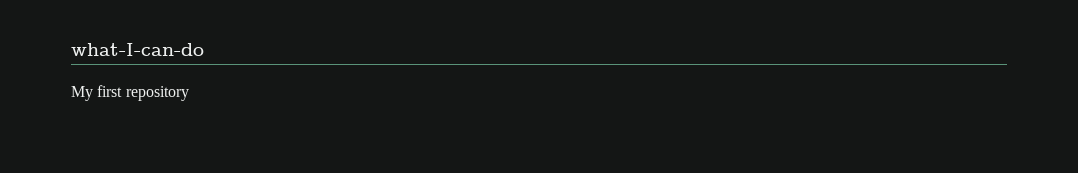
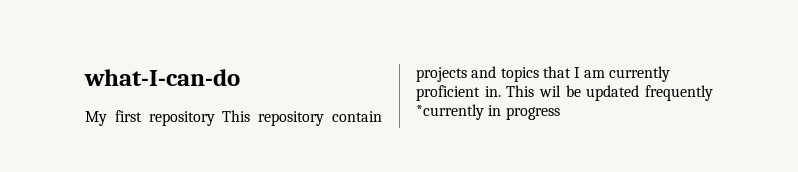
(189, 93) none -> [222,110,383,126] [416,66,670,82] [416,85,713,101] [416,104,560,120] This repository contain projects and topics that I am currently proficient in. This wil be updated frequently *currently in progress

